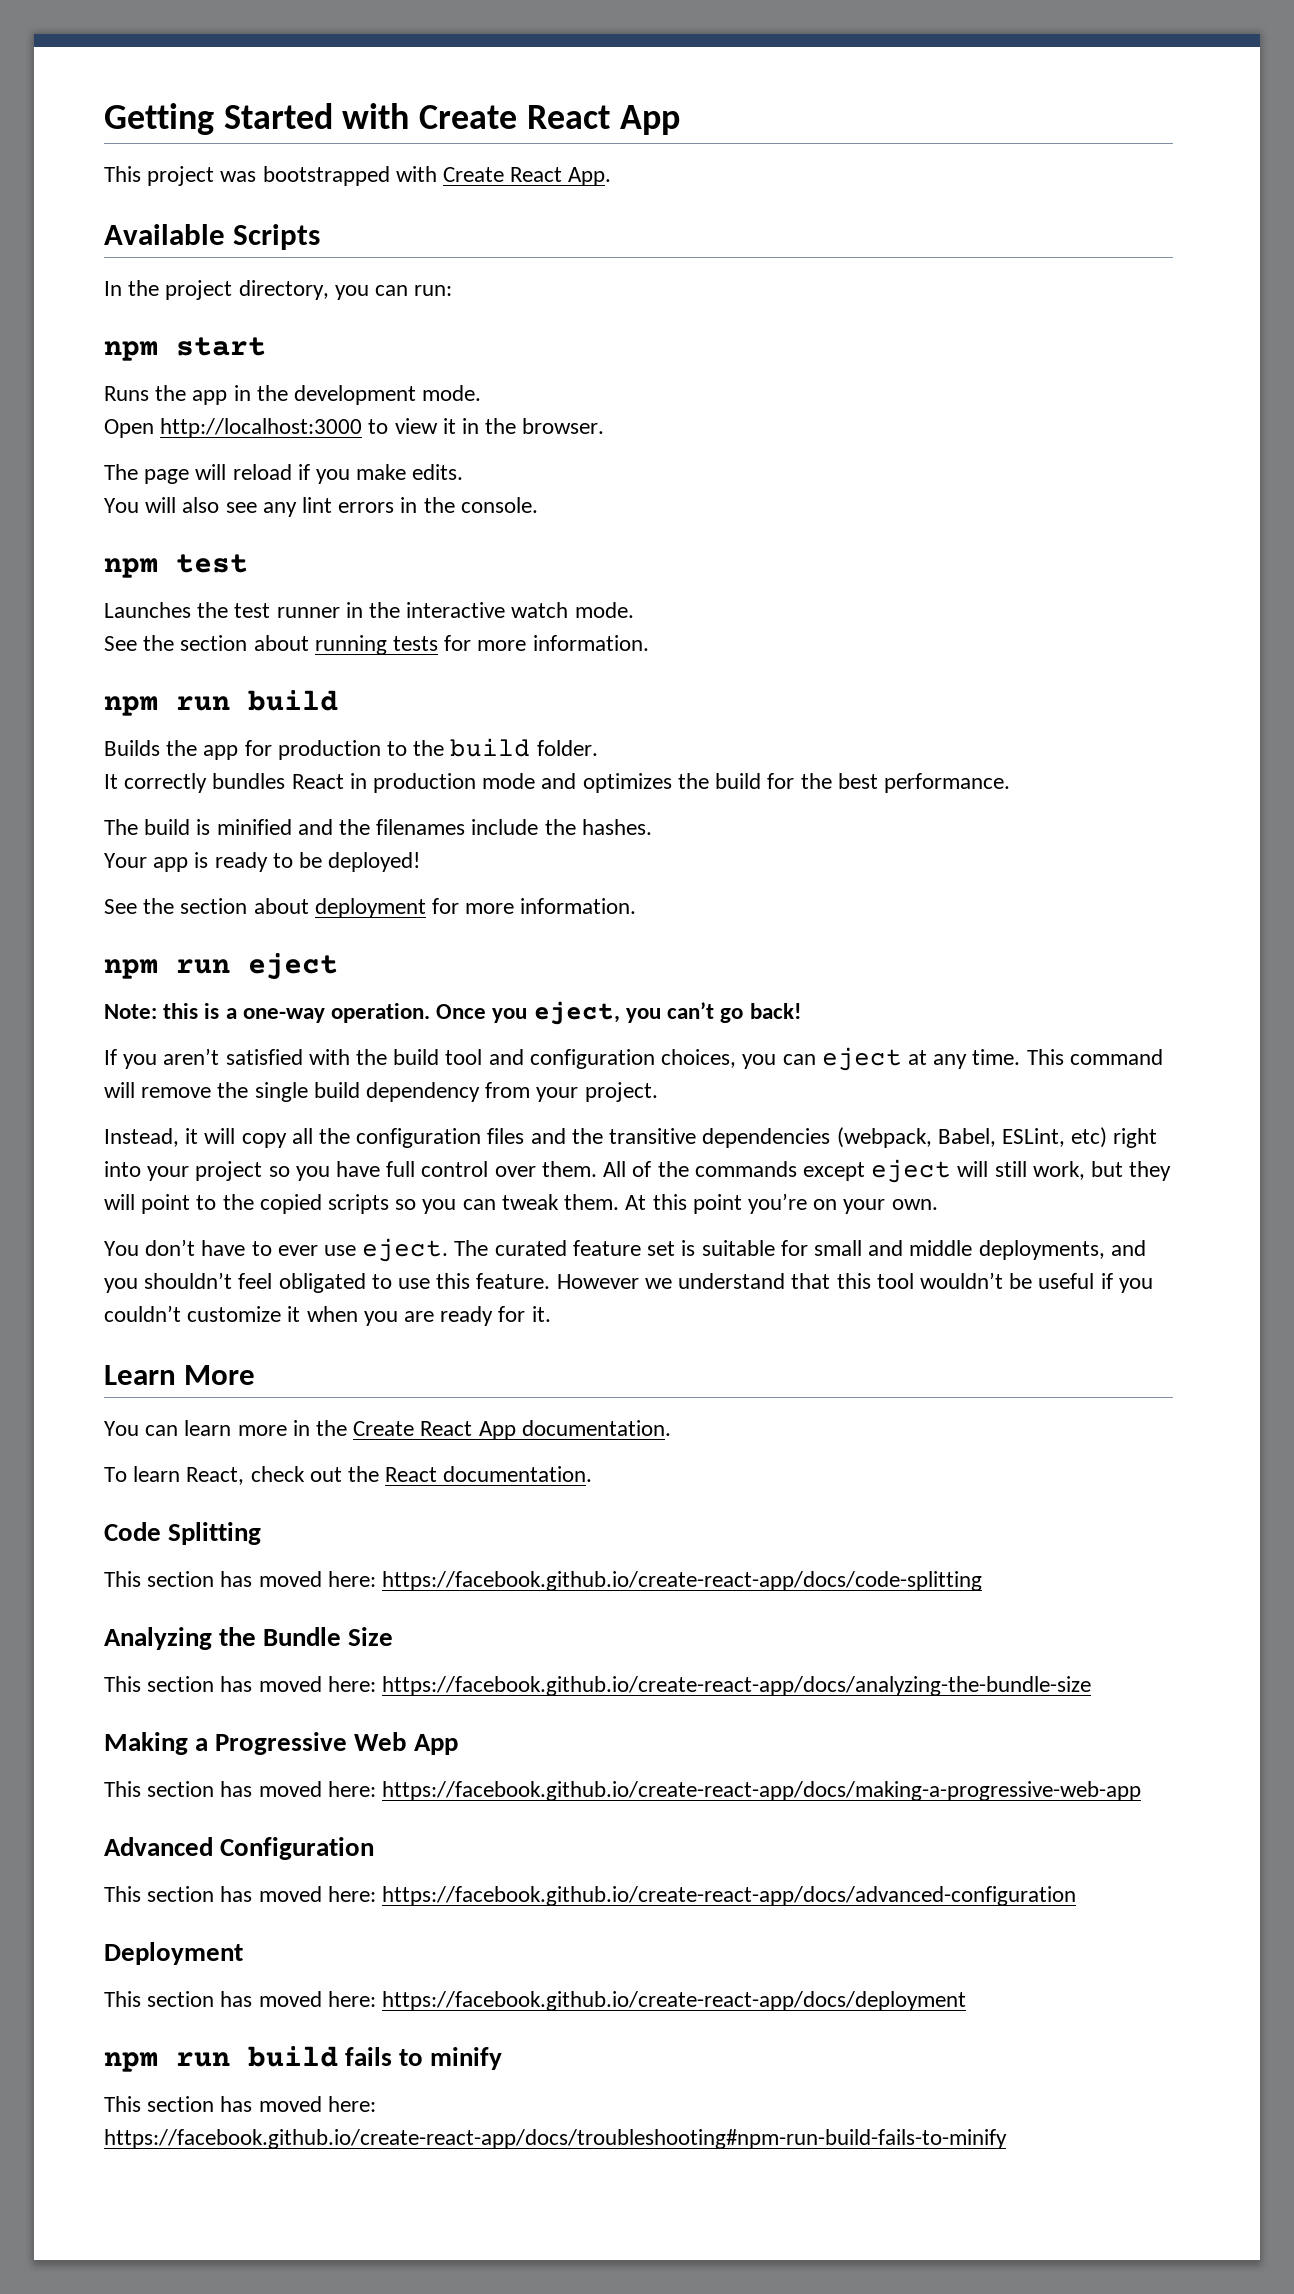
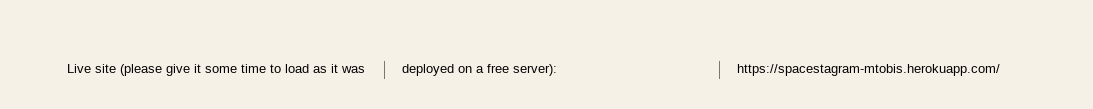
[104,103,680,135] [104,166,612,186] [104,224,321,250] [104,280,453,300] [104,337,266,361] [104,385,482,405] [104,418,605,438] [104,464,464,484] [104,497,538,517] [104,554,248,578] [104,602,634,618] [104,635,649,655] [104,690,338,716] [104,738,598,760] [104,773,1010,793] [104,819,652,835] [104,852,421,872] [104,898,637,918] [104,953,338,980] [104,1001,801,1025] [104,1047,1163,1071] [104,1082,658,1102] [104,1127,1158,1148] [104,1159,1172,1183] [104,1193,938,1214] [104,1238,1146,1262] [104,1272,1153,1293] [104,1305,551,1326] [104,1365,256,1385] [104,1420,671,1440] [104,1466,593,1485] [104,1522,262,1545] [104,1571,983,1591] [104,1627,394,1650] [104,1676,1092,1696] [104,1732,458,1755] [104,1781,1142,1801] [104,1837,375,1860] [104,1886,1077,1906] [104,1942,243,1965] [104,1991,967,2011] [104,2046,503,2072] [104,2096,376,2112] [104,2129,1007,2149] Getting Started with Create React App // This project was bootstrapped with Create React App. // Available Scripts // In the project directory, you can run: // npm start // Runs the app in the development mode. // Open http://localhost:3000 to view it in the browser. // The page will reload if you make edits. // You will also see any lint errors in the console. // npm test // Launches the test runner in the interactive watch mode. // See the section about running tests for more information. // npm run build // Builds the app for production to the build folder. // It correctly bundles React in production mode and optimizes the build for the best performance. // The build is minified and the filenames include the hashes. // Your app is ready to be deployed! // See the section about deployment for more information. // npm run eject // Note: this is a one-way operation. Once you eject, you can’t go back! // If you aren’t satisfied with the build tool and configuration choices, you can eject at any time. This command will remove the single build dependency from your project. // Instead, it will copy all the configuration files and the transitive dependencies (webpack, Babel, ESLint, etc) right into your project so you have full control over them. All of the commands except eject will still work, but they will point to the copied scripts so you can tweak them. At this point you’re on your own. // You don’t have to ever use eject. The curated feature set is suitable for small and middle deployments, and you shouldn’t feel obligated to use this feature. However we understand that this tool wouldn’t be useful if you couldn’t customize it when you are ready for it. // Learn More // You can learn more in the Create React App documentation. // To learn React, check out the React documentation. // Code Splitting // This section has moved here: https://facebook.github.io/create-react-app/docs/code-splitting // Analyzing the Bundle Size // This section has moved here: https://facebook.github.io/create-react-app/docs/analyzing-the-bundle-size // Making a Progressive Web App // This section has moved here: https://facebook.github.io/create-react-app/docs/making-a-progressive-web-app // Advanced Configuration // This section has moved here: https://facebook.github.io/create-react-app/docs/advanced-configuration // Deployment // This section has moved here: https://facebook.github.io/create-react-app/docs/deployment // npm run build fails to minify // This section has moved here: https://facebook.github.io/create-react-app/docs/troubleshooting#npm-run-build-fails-to-minify -> [67,64,1000,76] Live site (please give it some time to load as it was deployed on a free server): https://spacestagram-mtobis.herokuapp.com/

